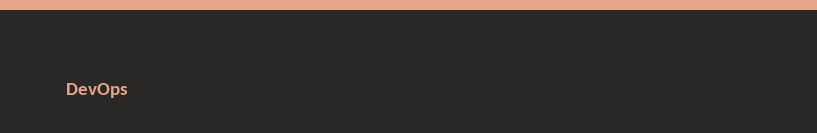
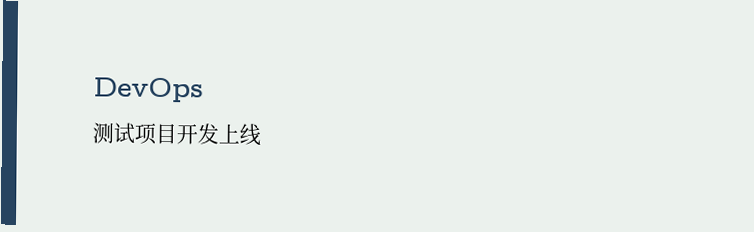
(128, 90) none -> [92,122,261,146] // 测试项目开发上线

